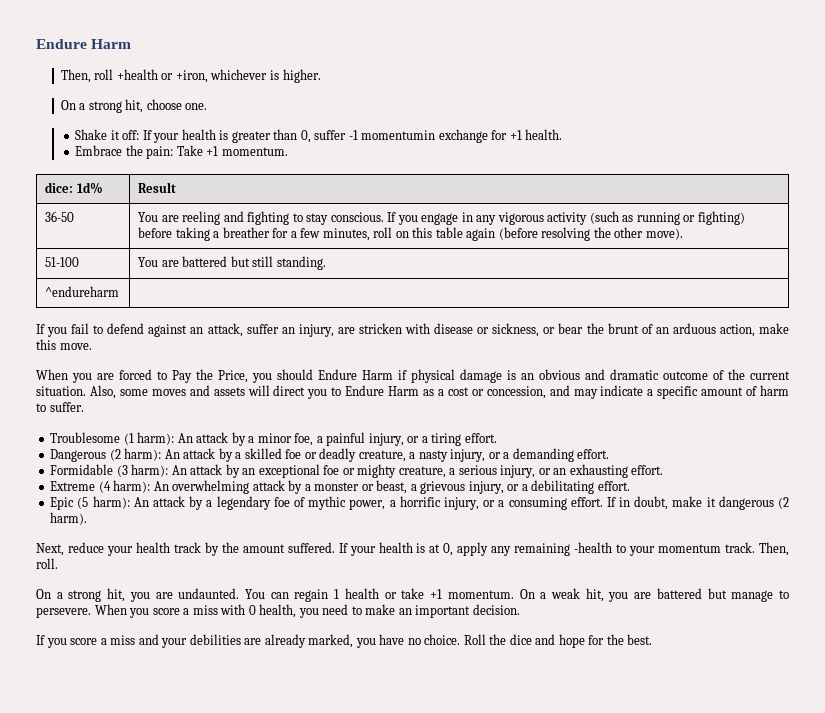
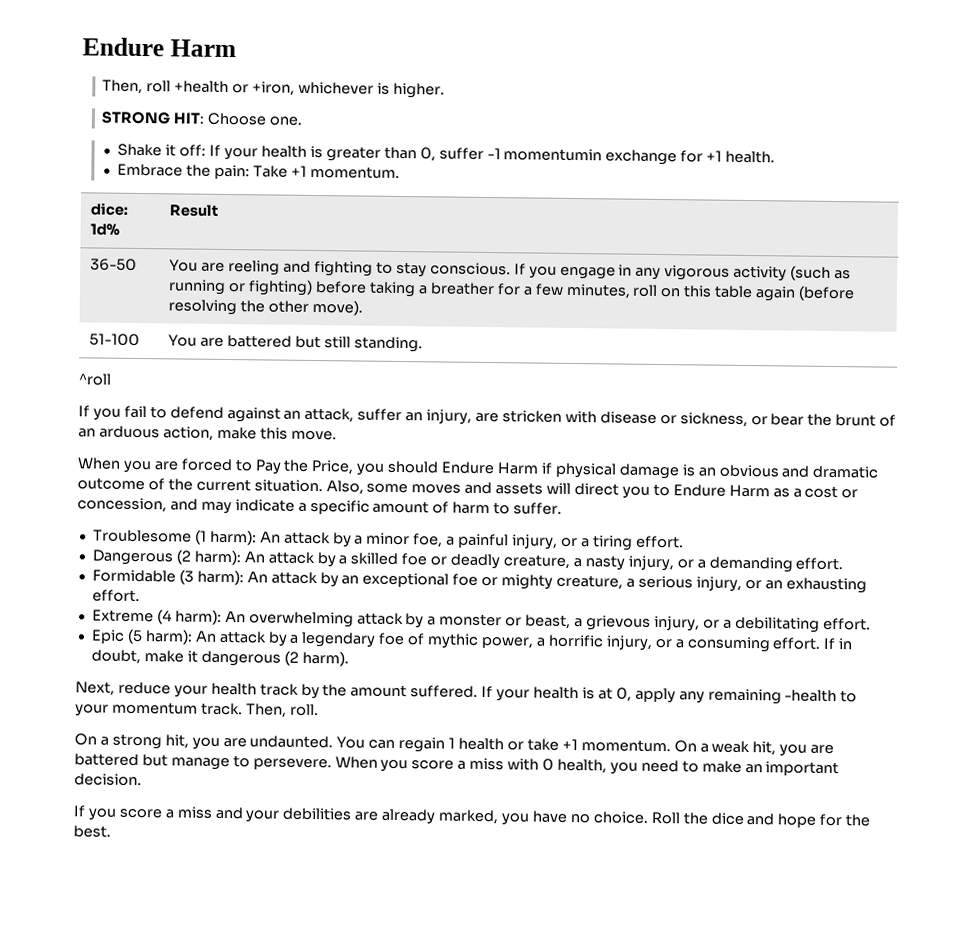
[60,99,182,113] On a strong hit, choose -> [101,111,268,126] STRONG HIT: Choose
[45,286,120,297] // ^endureharm | -> [78,373,111,386] // ^roll

